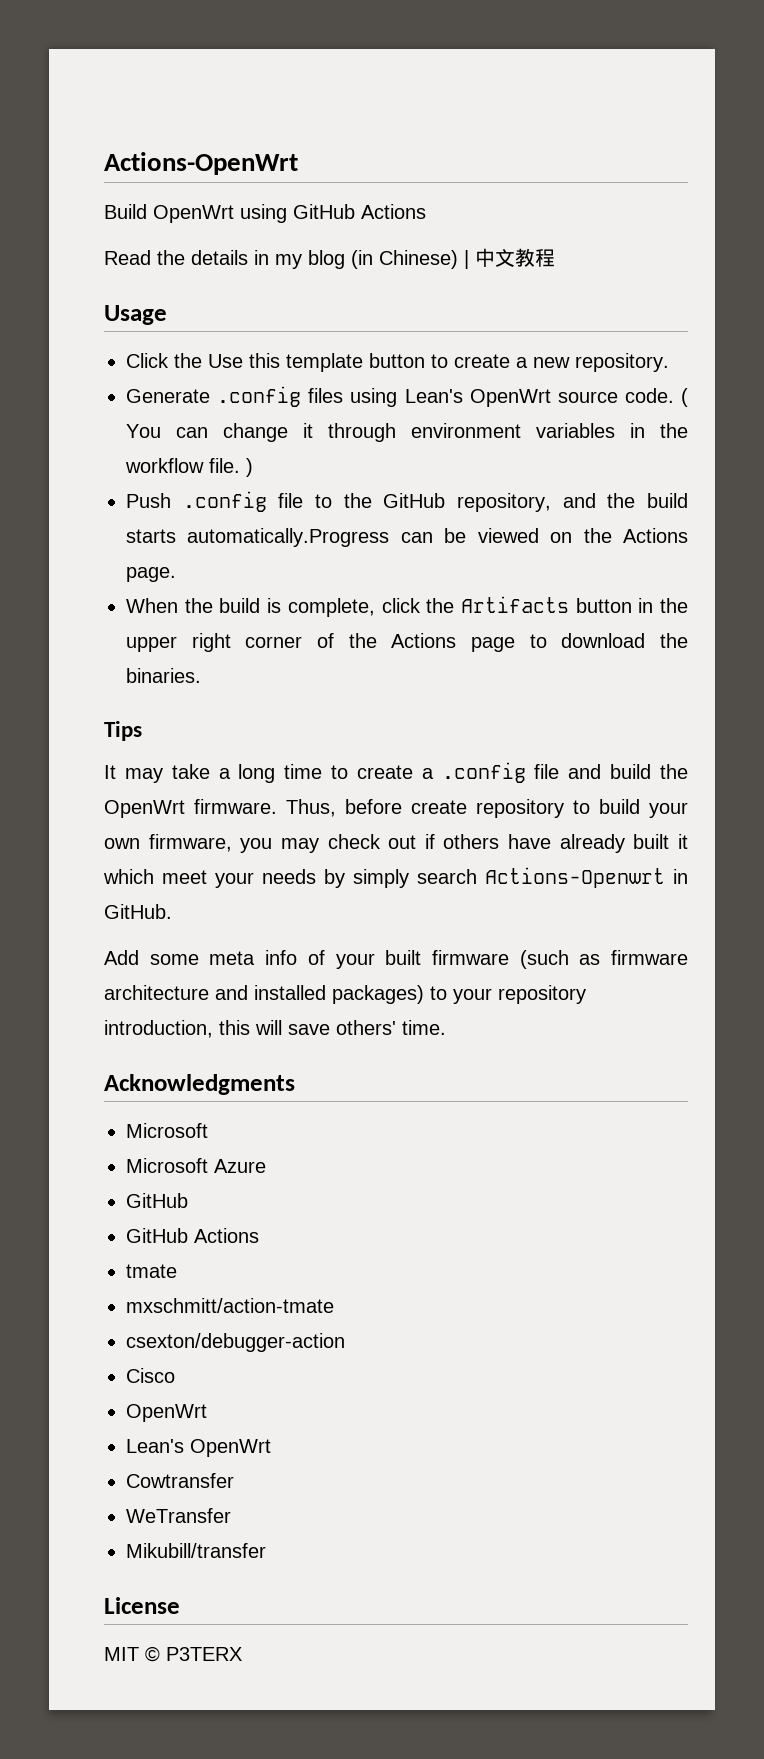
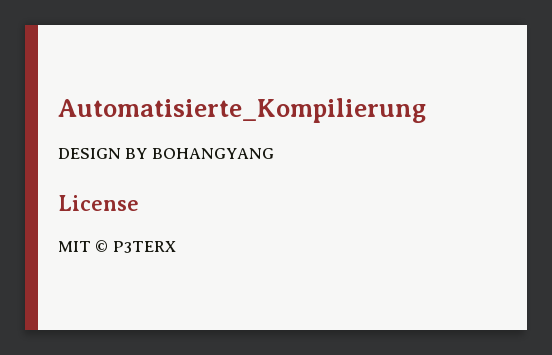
[104,152,298,175] [104,204,426,223] [104,248,555,269] [104,305,167,325] [126,353,669,372] [126,386,688,407] [126,423,688,442] [125,458,253,477] [126,491,688,512] [126,528,689,547] [126,567,176,582] [126,596,688,617] [126,633,688,652] [126,668,201,683] [104,721,142,741] [104,762,688,783] [104,799,688,818] [104,834,688,853] [103,867,688,888] [104,904,172,919] [104,950,688,969] [104,985,586,1004] [104,1020,446,1038] [104,1074,295,1095] [126,1123,208,1138] [126,1158,266,1173] [126,1193,188,1208] [126,1228,259,1243] [126,1264,177,1278] [126,1298,334,1313] [126,1333,345,1352] [126,1368,175,1383] [126,1404,207,1422] [126,1439,271,1457] [126,1473,234,1488] [126,1508,231,1523] [126,1543,266,1558] Actions-OpenWrt // Build OpenWrt using GitHub Actions // Read the details in my blog (in Chinese) | 中文教程 // Usage // Click the Use this template button to create a new repository. // Generate .config files using Lean's OpenWrt source code. ( You can change it through environment variables in the workflow file. ) // Push .config file to the GitHub repository, and the build starts automatically.Progress can be viewed on the Actions page. // When the build is complete, click the Artifacts button in the upper right corner of the Actions page to download the binaries. // Tips // It may take a long time to create a .config file and build the OpenWrt firmware. Thus, before create repository to build your own firmware, you may check out if others have already built it which meet your needs by simply search Actions-Openwrt in GitHub. // Add some meta info of your built firmware (such as firmware architecture and installed packages) to your repository introduction, this will save others' time. // Acknowledgments // Microsoft // Microsoft Azure // GitHub // GitHub Actions // tmate // mxschmitt/action-tmate // csexton/debugger-action // Cisco // OpenWrt // Lean's OpenWrt // Cowtransfer // WeTransfer // Mikubill/transfer -> [58,98,426,123] [58,148,274,159] Automatisierte_Kompilierung // DESIGN BY BOHANGYANG

